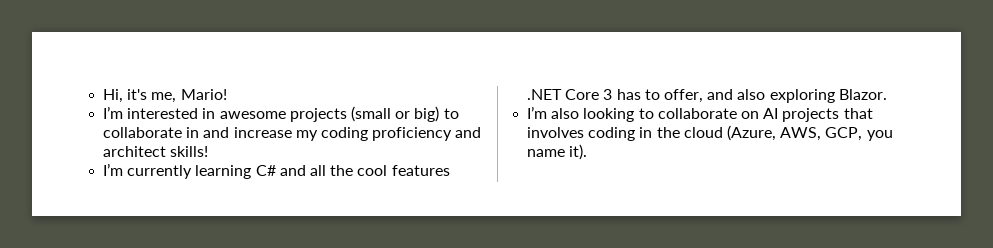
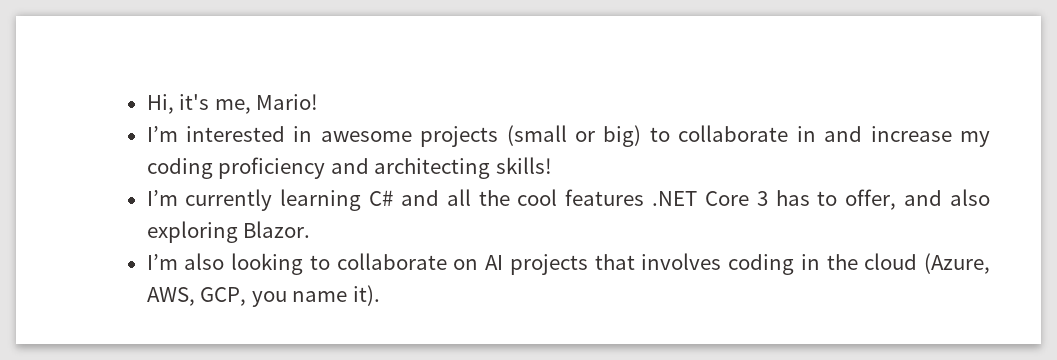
[103,146,167,157] architect -> [374,158,491,179] architecting

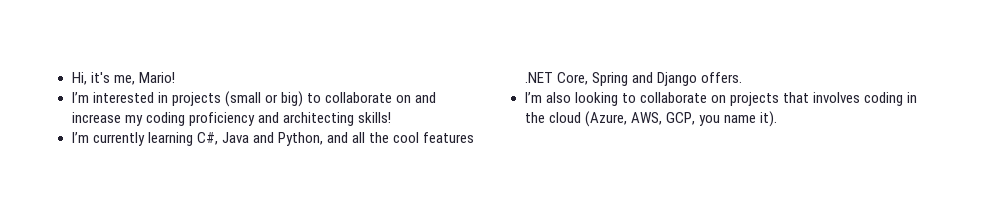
[320,131,412,142] awesome -> (168, 97) none
[796,126,816,142] in -> [395,95,411,103] on
[369,190,394,206] C# -> [196,132,323,146] C#, Java and Python,
[704,189,991,210] [146,221,311,243] Core 3 has to offer, and also exploring Blazor. -> [556,72,742,86] Core, Spring and Django offers.
[485,255,504,270] AI -> (726, 99) none

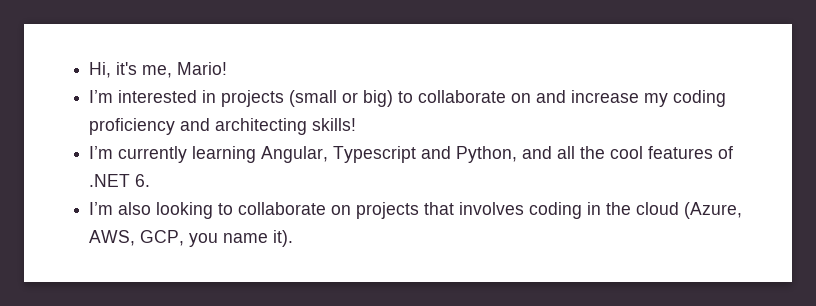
[196,132,249,145] C#, Java -> [261,146,417,163] Angular, Typescript
[524,72,742,86] .NET Core, Spring and Django offers. -> [718,146,734,159] [89,174,151,187] of .NET 6.

